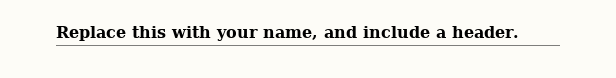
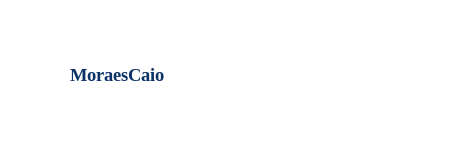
[56,26,519,41] Replace this with your name, and include a header. -> [70,68,164,81] MoraesCaio

